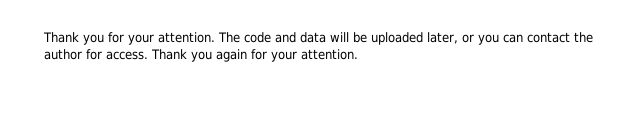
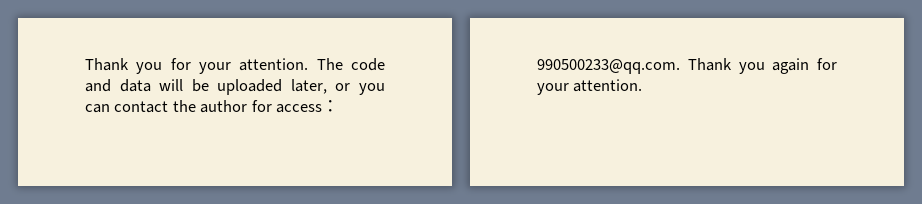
[106,51,148,60] access. -> [276,100,340,113] [537,59,680,74] access：990500233@qq.com.

